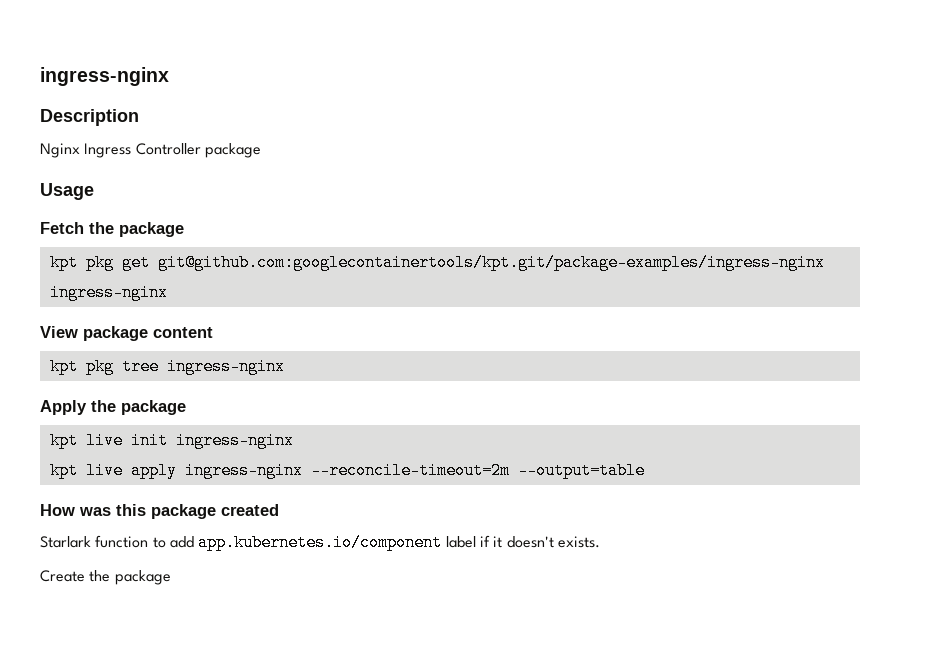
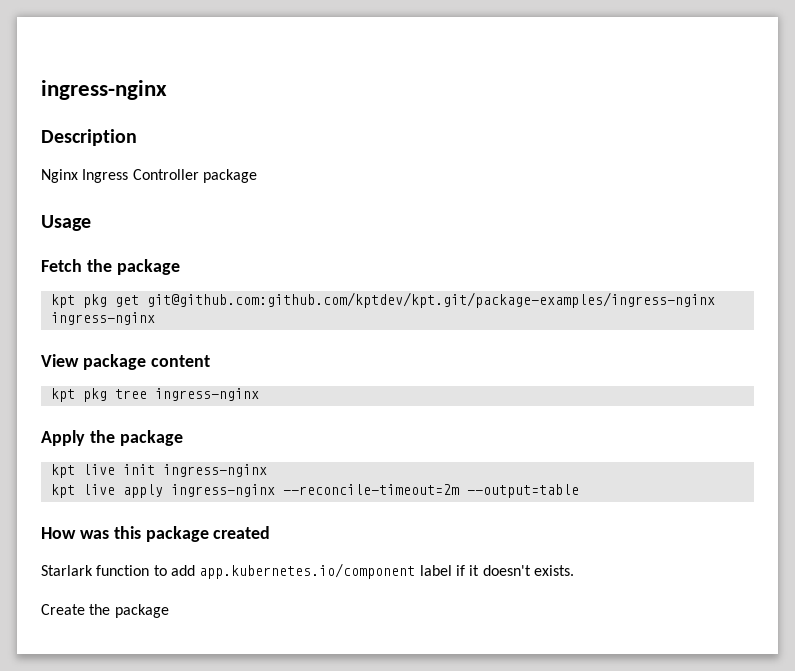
[157,254,825,271] git@github.com:googlecontainertools/kpt.git/package-examples/ingress-nginx -> [146,292,715,308] git@github.com:github.com/kptdev/kpt.git/package-examples/ingress-nginx

